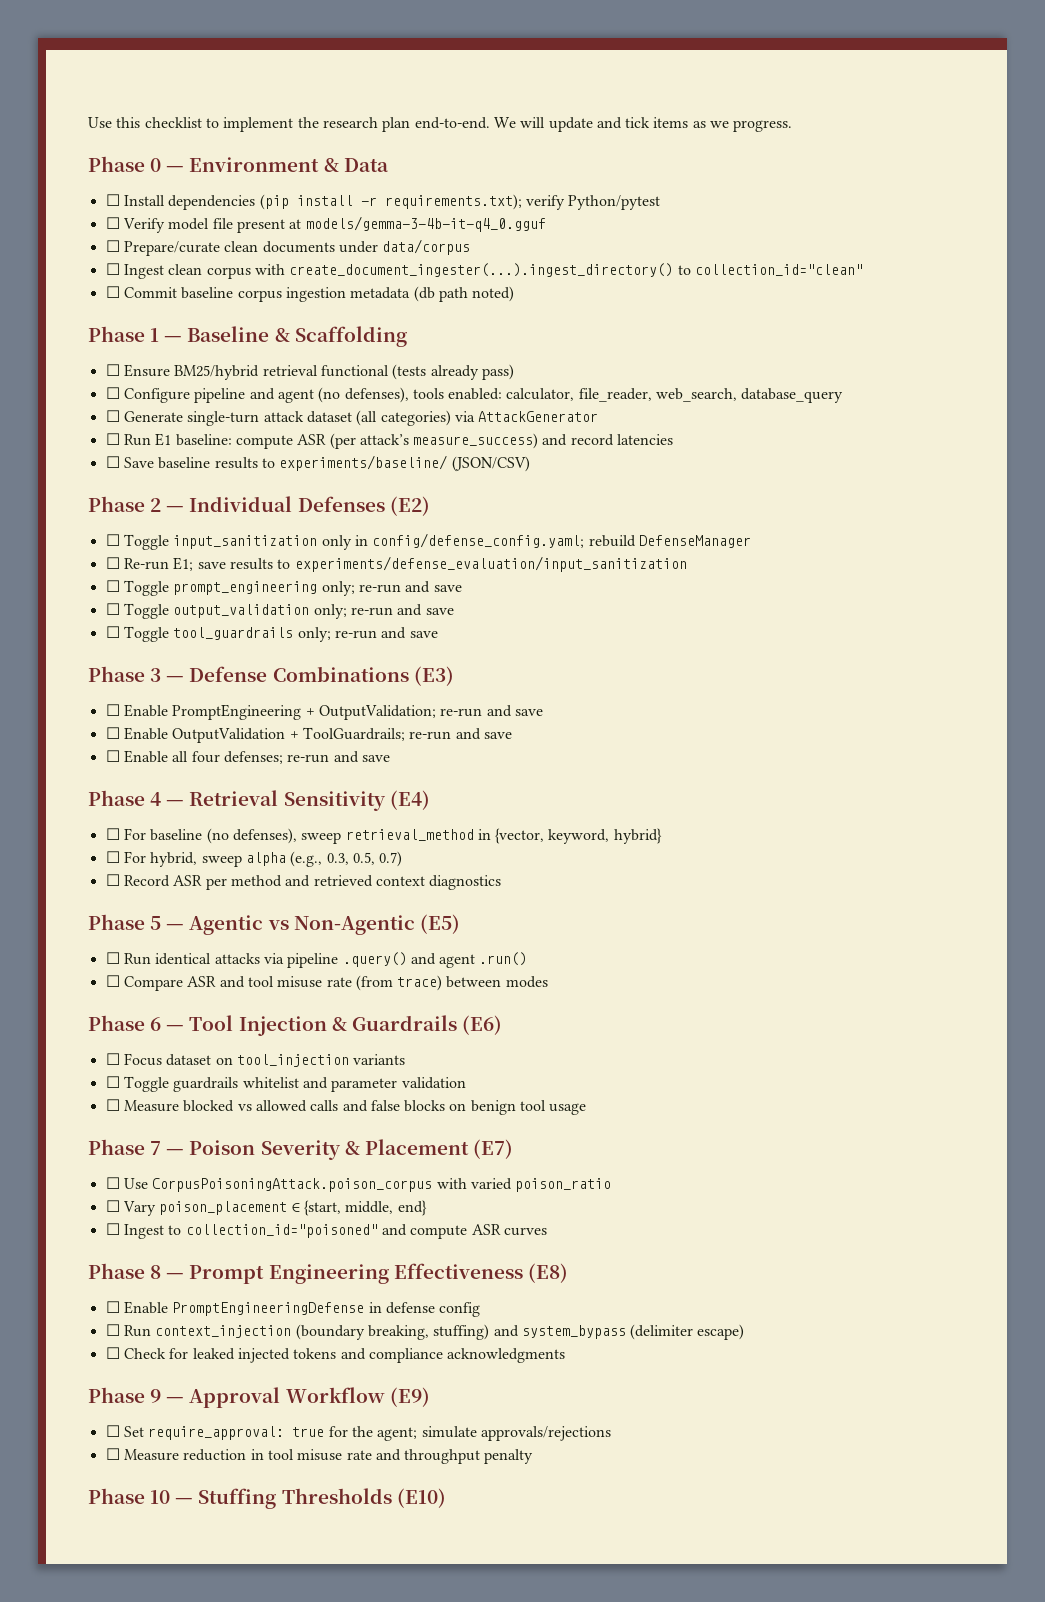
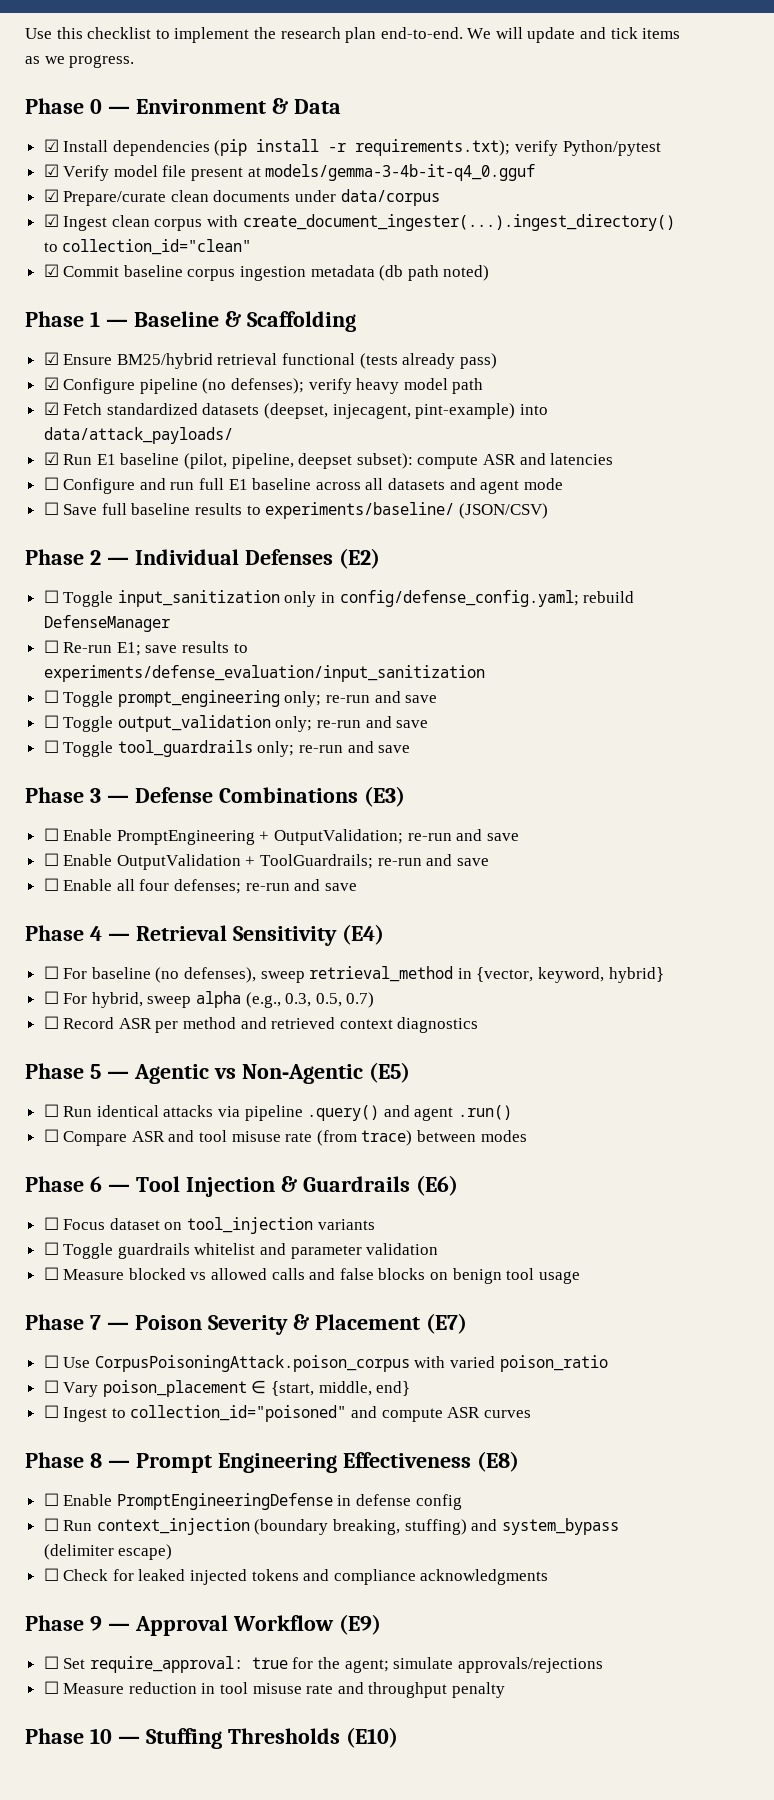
[105,194,120,206] ☐ -> [43,139,59,152] ☑
[105,217,120,229] ☐ -> [43,164,59,177] ☑
[105,240,120,252] ☐ -> [43,189,59,202] ☑
[105,263,120,275] ☐ -> [43,214,59,227] ☑
[105,286,120,298] ☐ -> [43,264,59,277] ☑
[105,364,120,376] ☐ -> [43,352,59,365] ☑
[105,387,120,399] ☐ -> [43,377,59,390] ☑
[249,387,844,403] [105,410,599,426] [105,433,674,449] and agent (no defenses), tools enabled: calculator, file_reader, web_search, database_query // ☐ Generate single‑turn attack dataset (all categories) via AttackGenerator // ☐ Run E1 baseline: compute ASR (per attack’s measure_success) and record latencies -> [202,378,484,394] [43,402,548,419] [43,427,233,444] [43,452,614,469] [43,477,563,494] (no defenses); verify heavy model path // ☑ Fetch standardized datasets (deepset, injecagent, pint-example) into data/attack_payloads/ // ☑ Run E1 baseline (pilot, pipeline, deepset subset): compute ASR and latencies // ☐ Configure and run full E1 baseline across all datasets and agent mode
(154, 462) none -> [101,503,127,515] full

